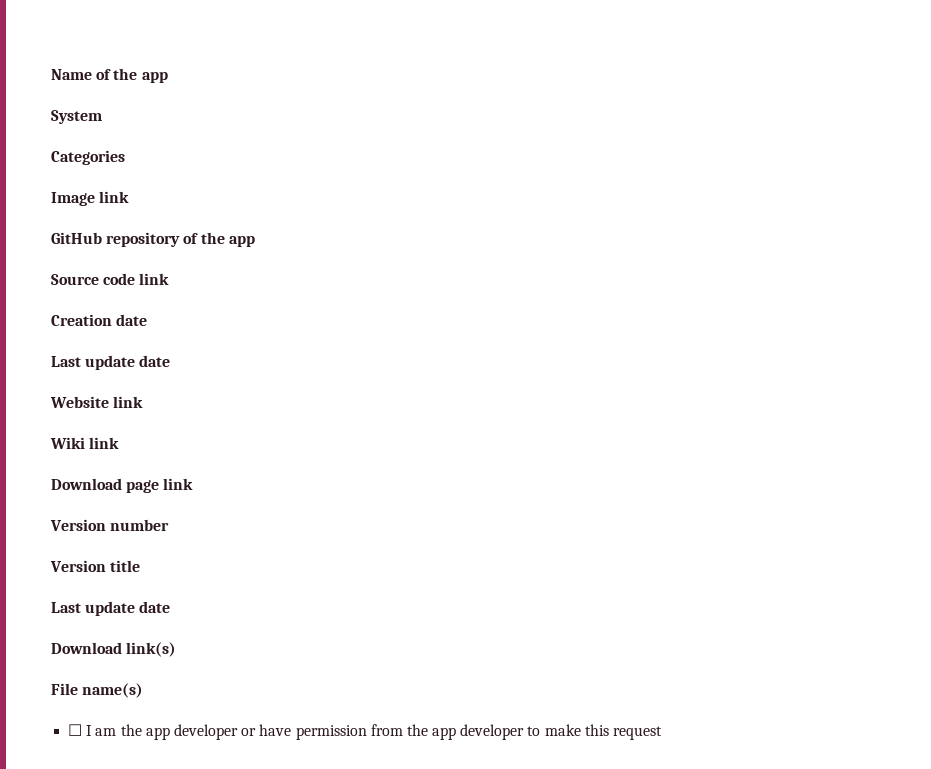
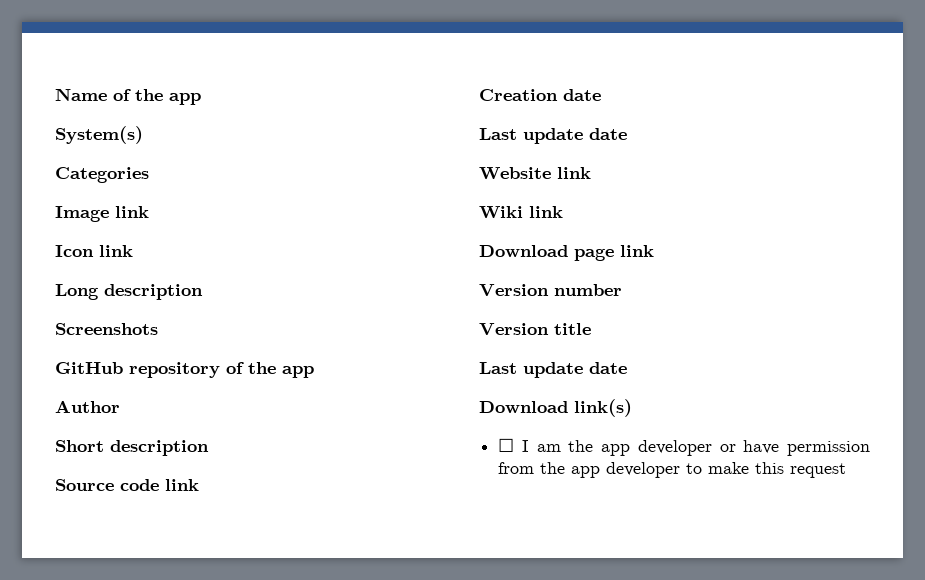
[51,110,102,124] System -> [55,126,143,144] System(s)
(130, 197) none -> [55,245,133,257] [55,284,203,300] [55,323,158,335] // Icon link // Long description // Screenshots
(255, 241) none -> [55,400,120,413] [55,440,209,456] // Author // Short description
[51,683,144,698] // File name(s) -> (632, 408) none

